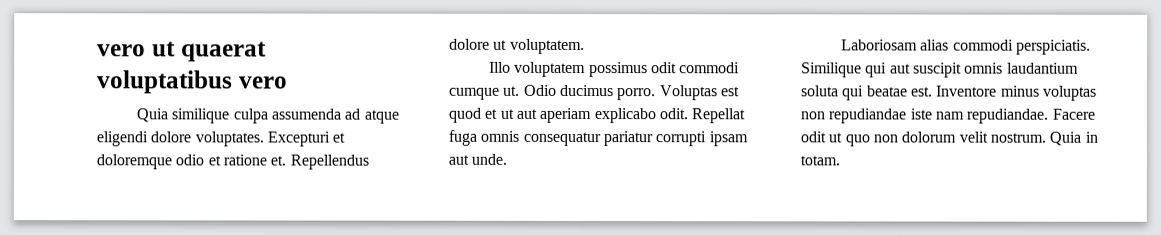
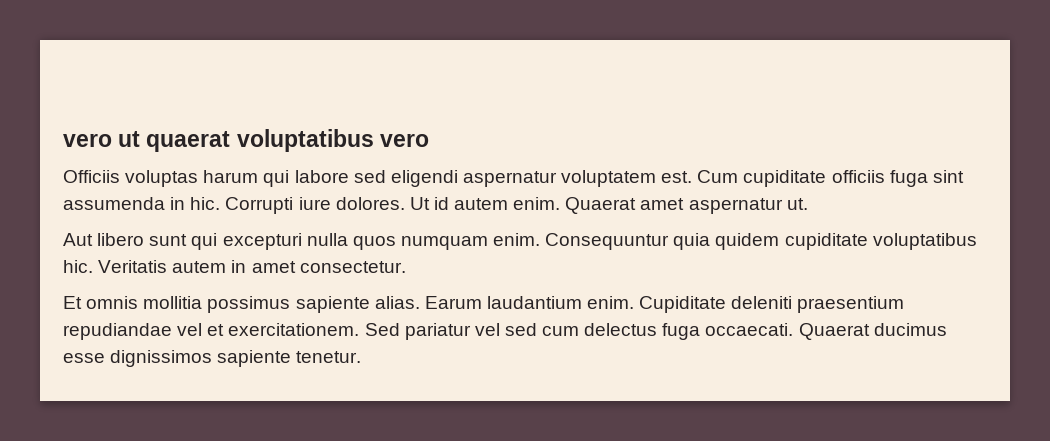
[135,108,400,124] [96,131,346,147] [96,154,369,170] [449,38,585,55] [488,61,741,78] [449,84,740,101] [448,107,747,124] [448,129,748,147] [448,153,508,165] [840,39,1091,55] [801,62,1079,78] [801,85,1097,101] [800,108,1096,124] [800,131,1098,147] [800,155,840,166] Quia similique culpa assumenda ad atque eligendi dolore voluptates. Excepturi et doloremque odio et ratione et. Repellendus dolore ut voluptatem. // Illo voluptatem possimus odit commodi cumque ut. Odio ducimus porro. Voluptas est quod et ut aut aperiam explicabo odit. Repellat fuga omnis consequatur pariatur corrupti ipsam aut unde. // Laboriosam alias commodi perspiciatis. Similique qui aut suscipit omnis laudantium soluta qui beatae est. Inventore minus voluptas non repudiandae iste nam repudiandae. Facere odit ut quo non dolorum velit nostrum. Quia in totam. -> [63,170,964,187] [63,197,808,214] [63,233,977,250] [63,260,406,273] [63,296,905,313] [63,323,947,340] [63,350,362,367] Officiis voluptas harum qui labore sed eligendi aspernatur voluptatem est. Cum cupiditate officiis fuga sint assumenda in hic. Corrupti iure dolores. Ut id autem enim. Quaerat amet aspernatur ut. // Aut libero sunt qui excepturi nulla quos numquam enim. Consequuntur quia quidem cupiditate voluptatibus hic. Veritatis autem in amet consectetur. // Et omnis mollitia possimus sapiente alias. Earum laudantium enim. Cupiditate deleniti praesentium repudiandae vel et exercitationem. Sed pariatur vel sed cum delectus fuga occaecati. Quaerat ducimus esse dignissimos sapiente tenetur.

